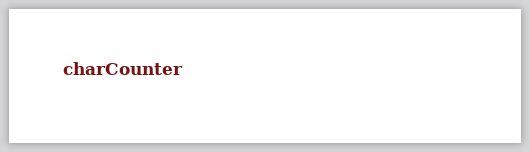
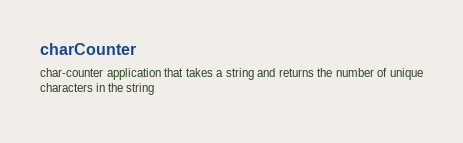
(183, 68) none -> [40,68,423,80] [40,83,155,95] // char-counter application that takes a string and returns the number of unique characters in the string

